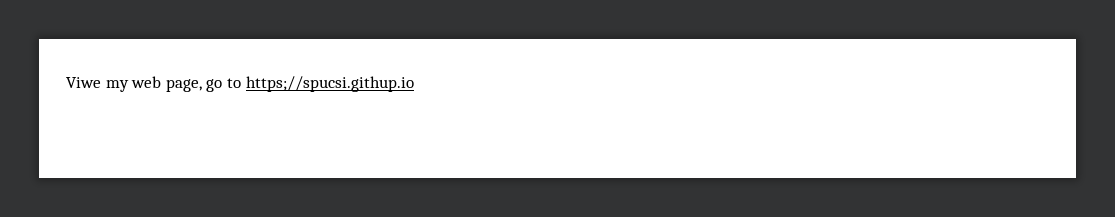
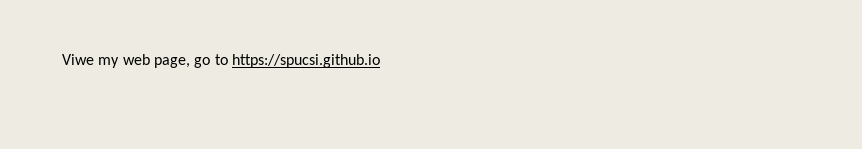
[245,76,414,92] https;//spucsi.githup.io -> [231,54,380,68] https://spucsi.github.io

